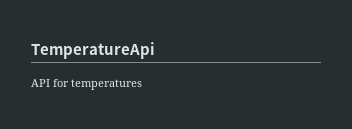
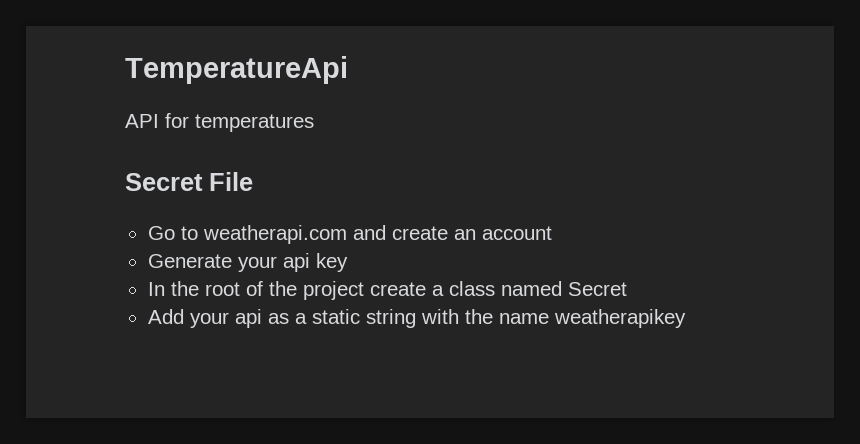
(142, 84) none -> [125,172,253,191] [147,225,552,244] [147,253,348,272] [147,281,627,300] [147,309,686,328] // Secret File // Go to weatherapi.com and create an account // Generate your api key // In the root of the project create a class named Secret // Add your api as a static string with the name weatherapikey

